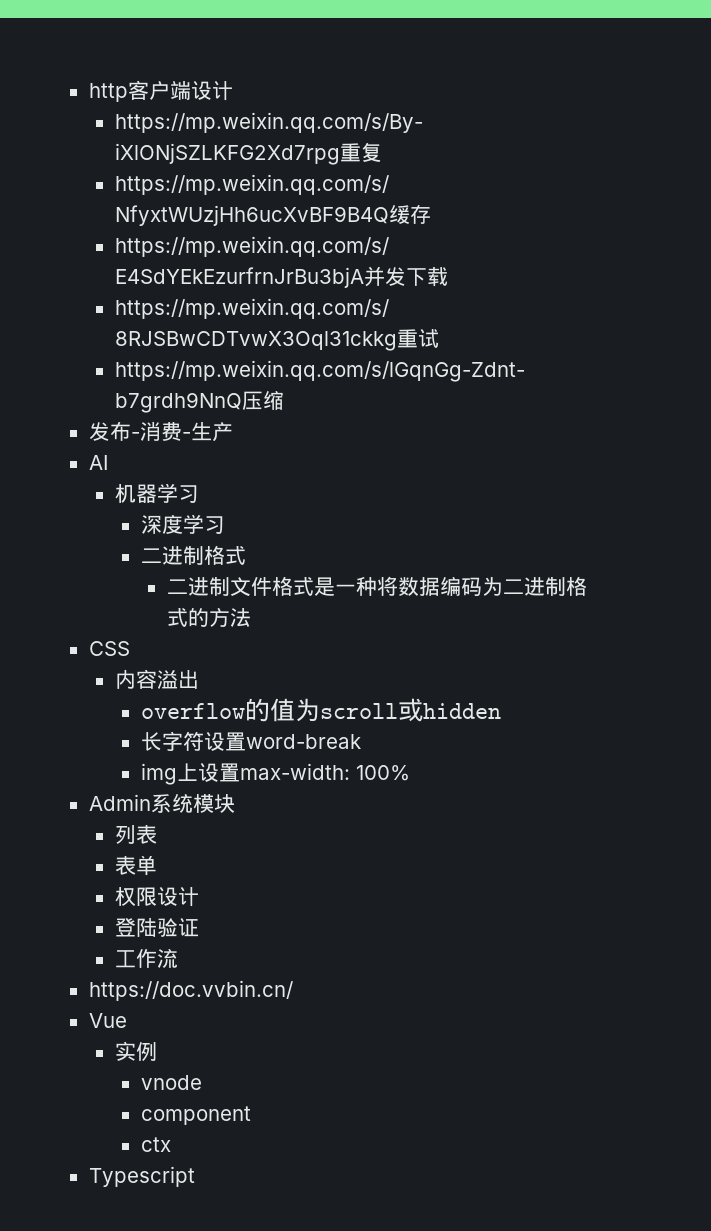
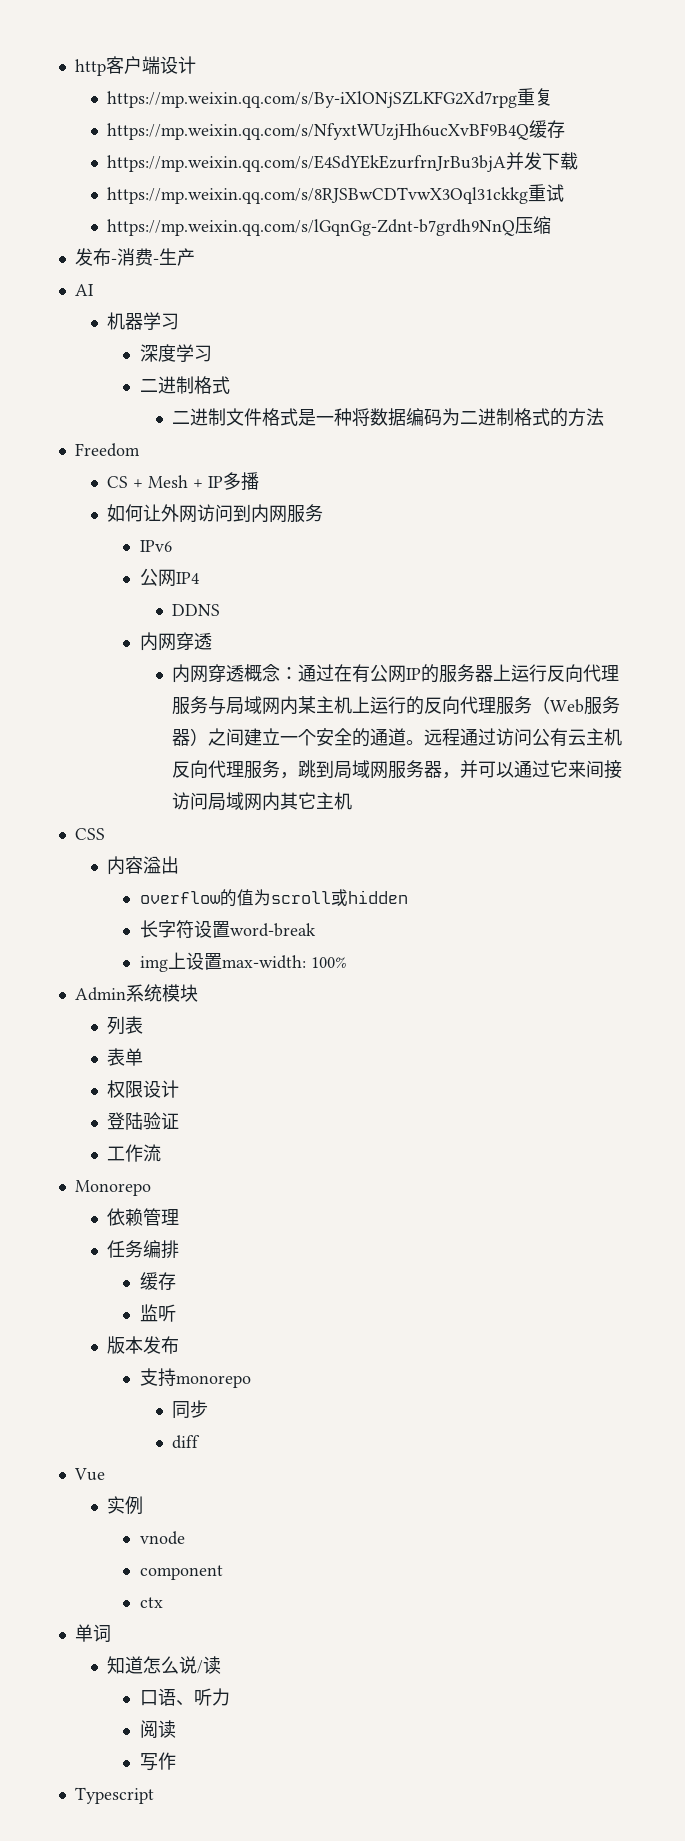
(251, 617) none -> [74,443,140,457] [107,472,260,491] [107,504,324,523] [139,540,172,552] [139,568,199,587] [171,604,220,616] [139,632,212,651] [171,664,619,683] [171,696,620,715] [171,728,622,747] [171,760,622,779] [171,792,352,811] // Freedom // CS + Mesh + IP多播 // 如何让外网访问到内网服务 // IPv6 // 公网IP4 // DDNS // 内网穿透 // 内网穿透概念：通过在有公网IP的服务器上运行反向代理服务与局域网内某主机上运行的反向代理服务（Web服务器）之间建立一个安全的通道。远程通过访问公有云主机反向代理服务，跳到局域网服务器，并可以通过它来间接访问局域网内其它主机
[88,980,293,1001] https://doc.vvbin.cn/ -> [74,1180,151,1196] [107,1208,180,1226] [107,1240,180,1259] [139,1272,176,1290] [139,1304,176,1322] [107,1336,180,1354] [139,1368,251,1388] [171,1400,208,1419] [171,1435,200,1449] Monorepo // 依赖管理 // 任务编排 // 缓存 // 监听 // 版本发布 // 支持monorepo // 同步 // diff
(171, 1144) none -> [74,1624,111,1642] [107,1656,222,1674] [139,1688,230,1706] [139,1720,176,1738] [139,1752,176,1771] // 单词 // 知道怎么说/读 // 口语、听力 // 阅读 // 写作

